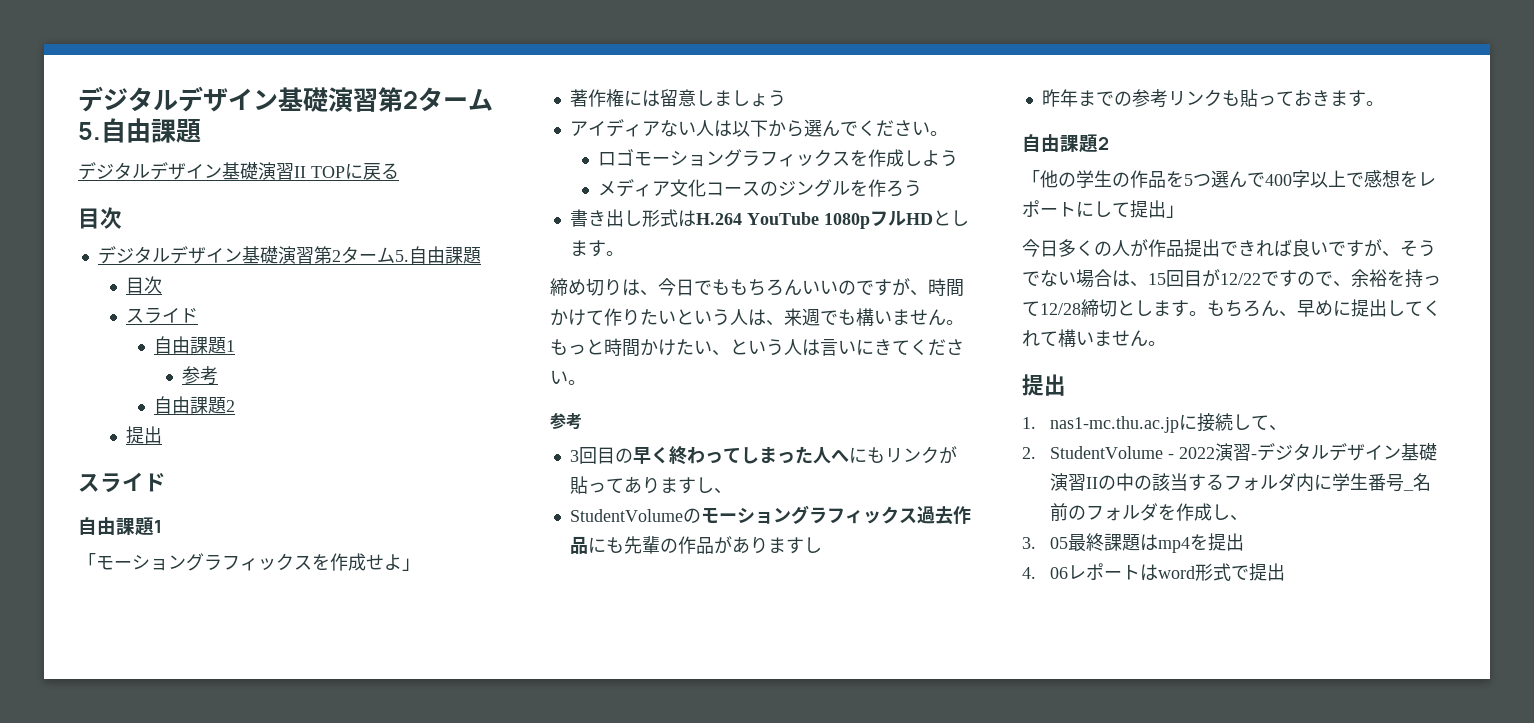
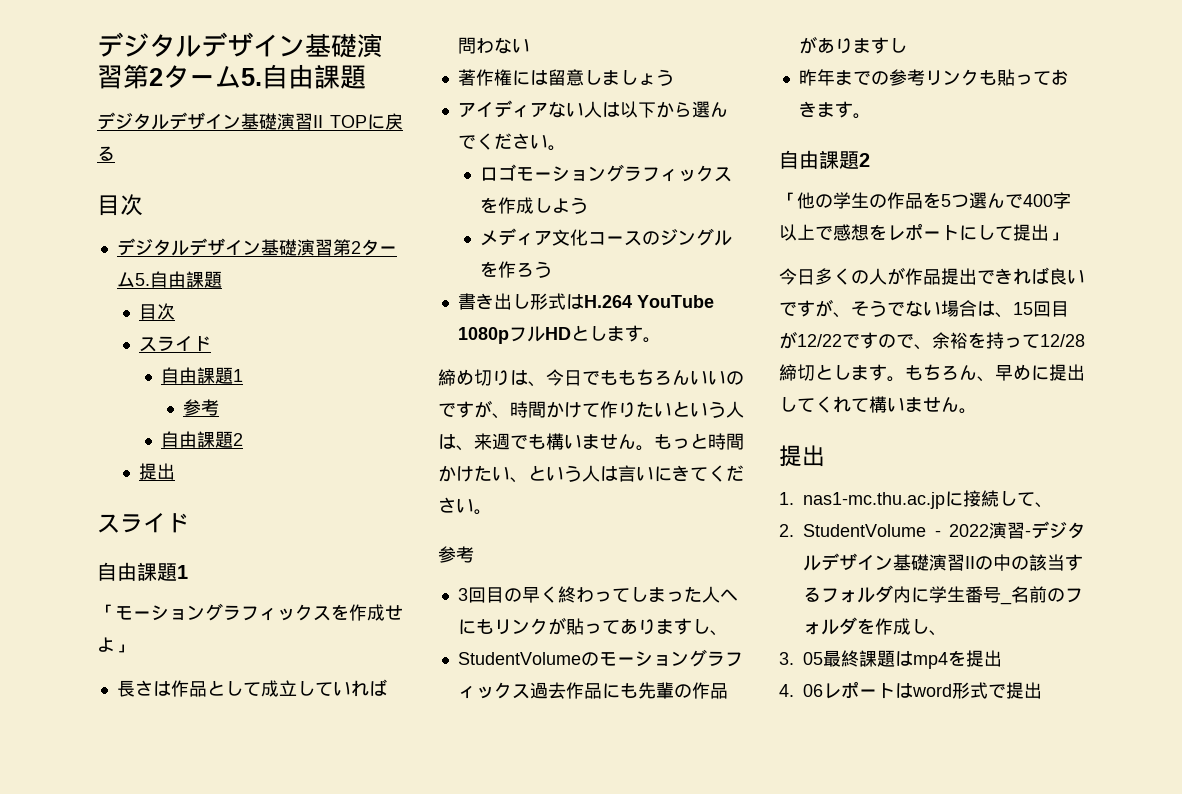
(420, 564) none -> [116,679,387,697] [457,37,530,54] // 長さは作品として成立していれば問わない

